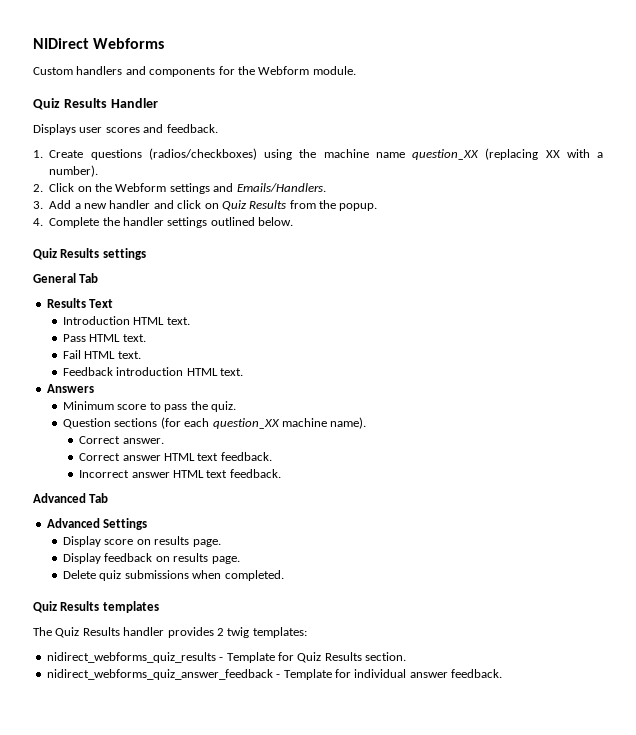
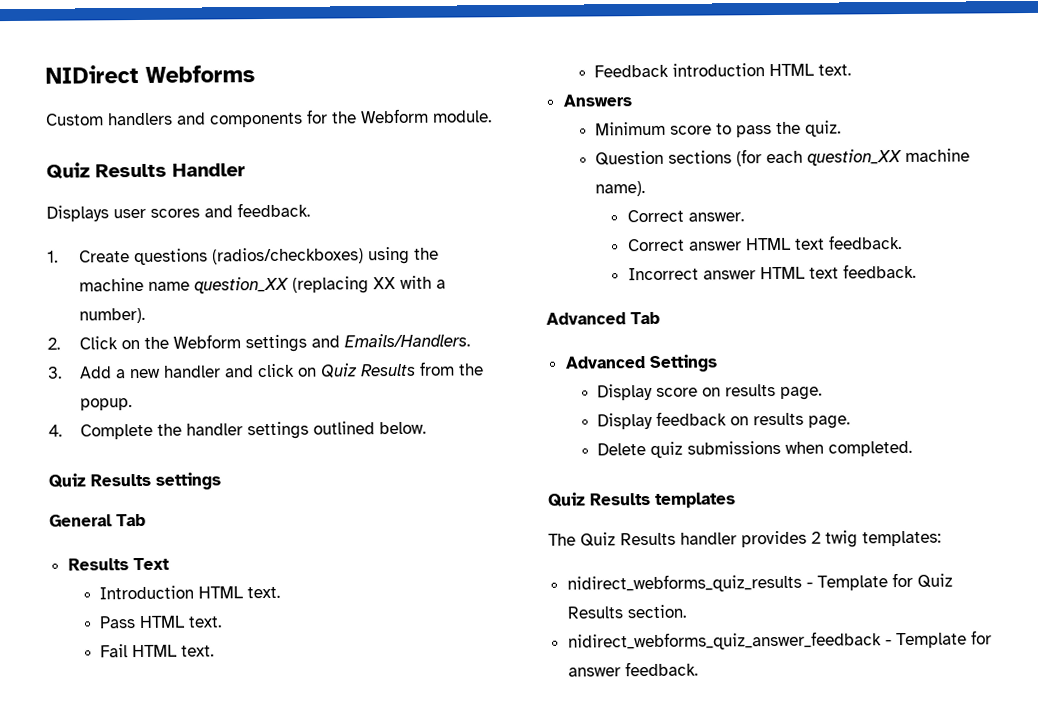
[354,669,407,678] individual -> (992, 637) none

